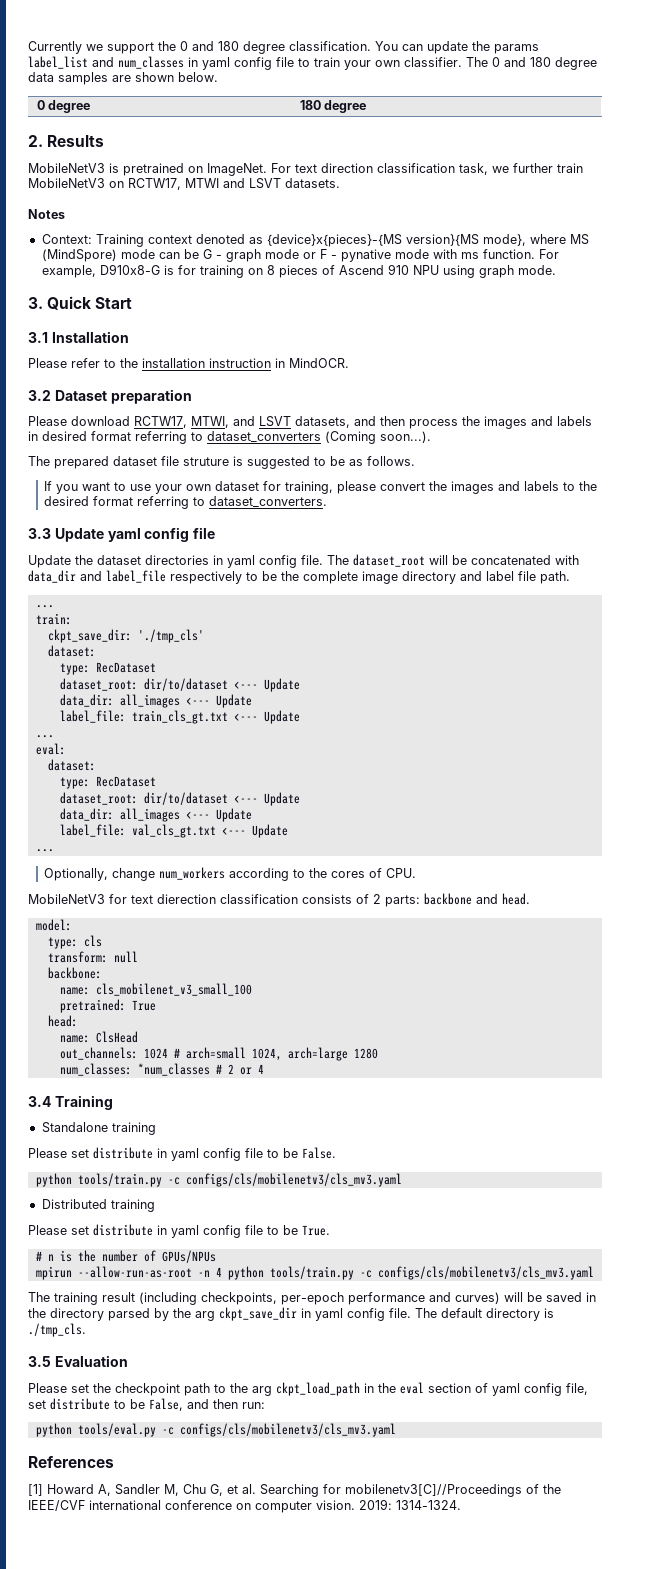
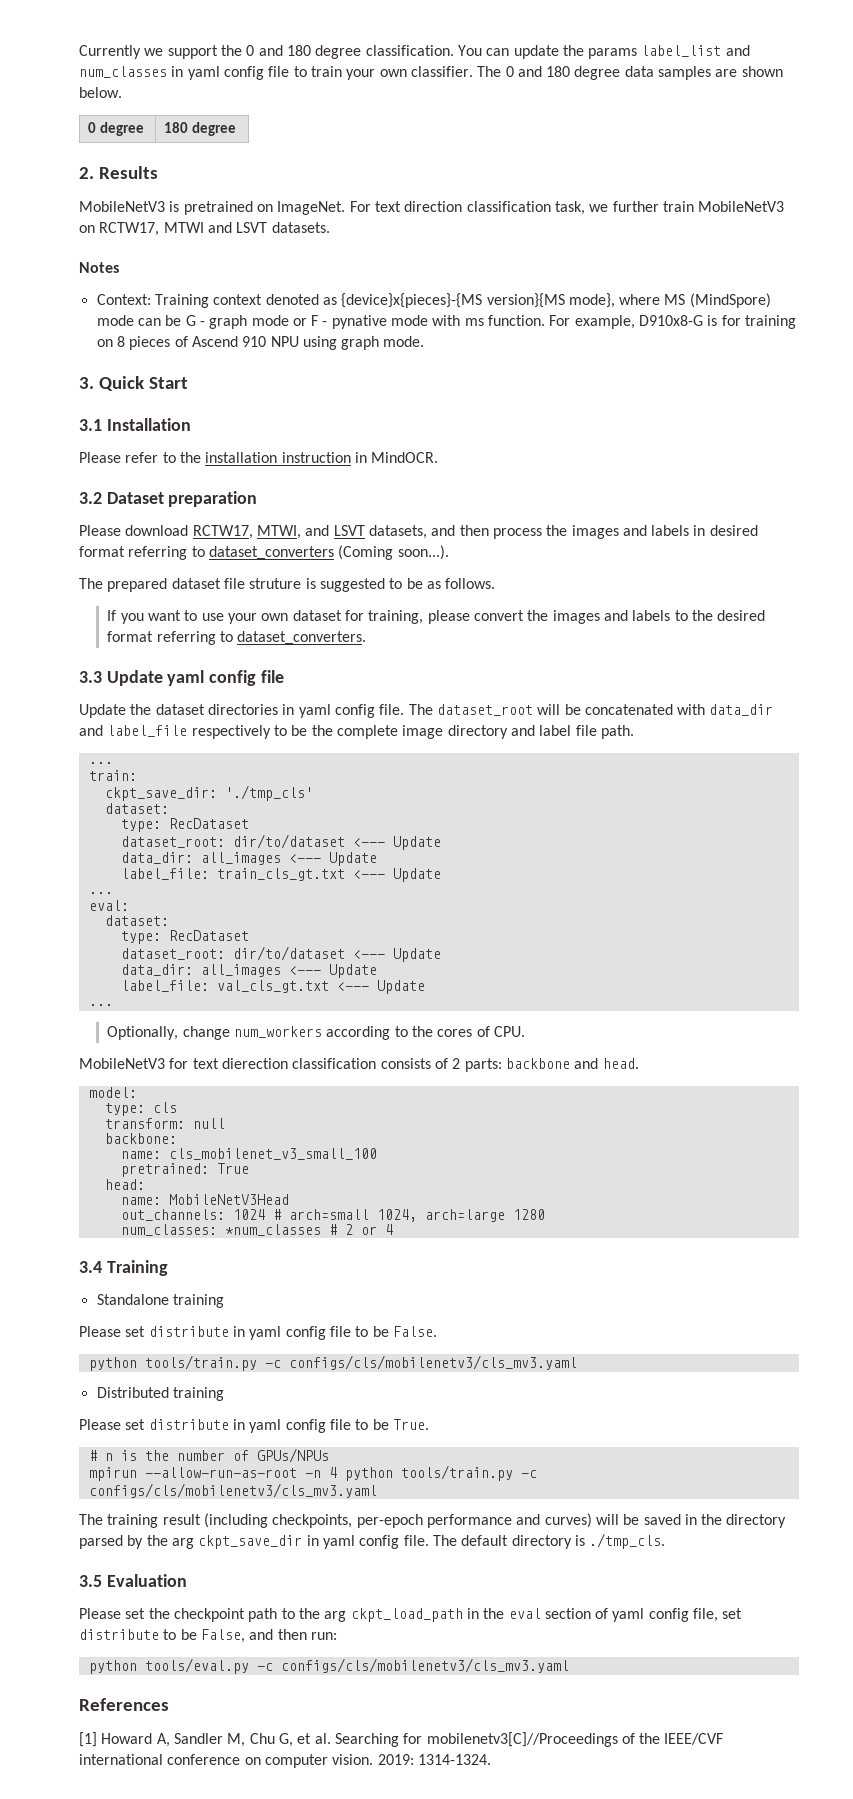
[95,1031,138,1043] ClsHead -> [168,1194,289,1205] MobileNetV3Head

